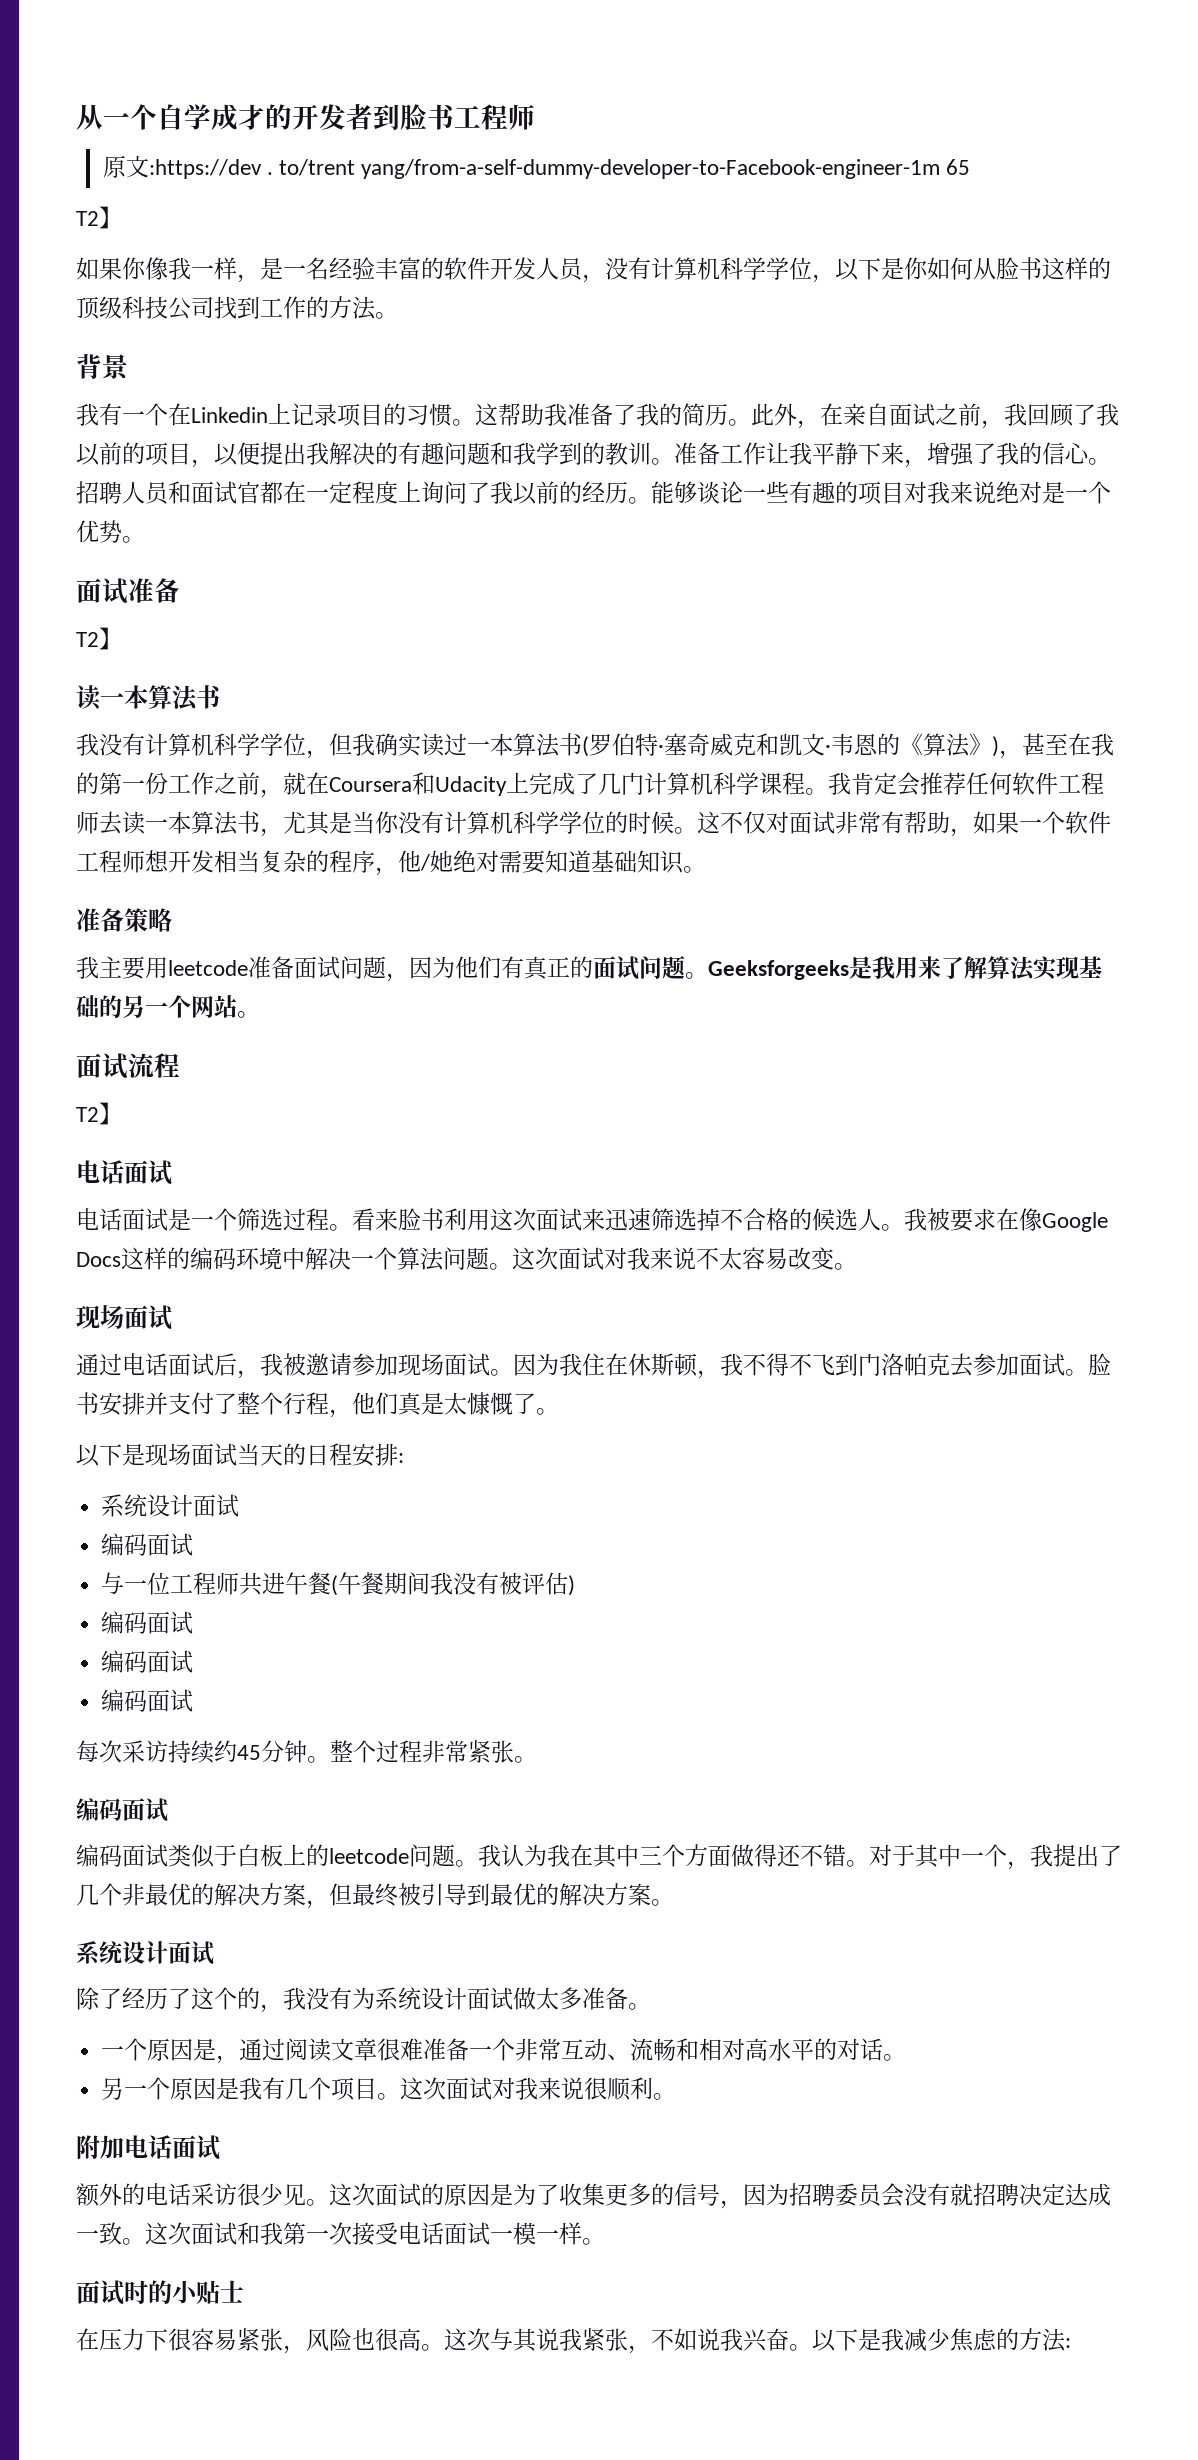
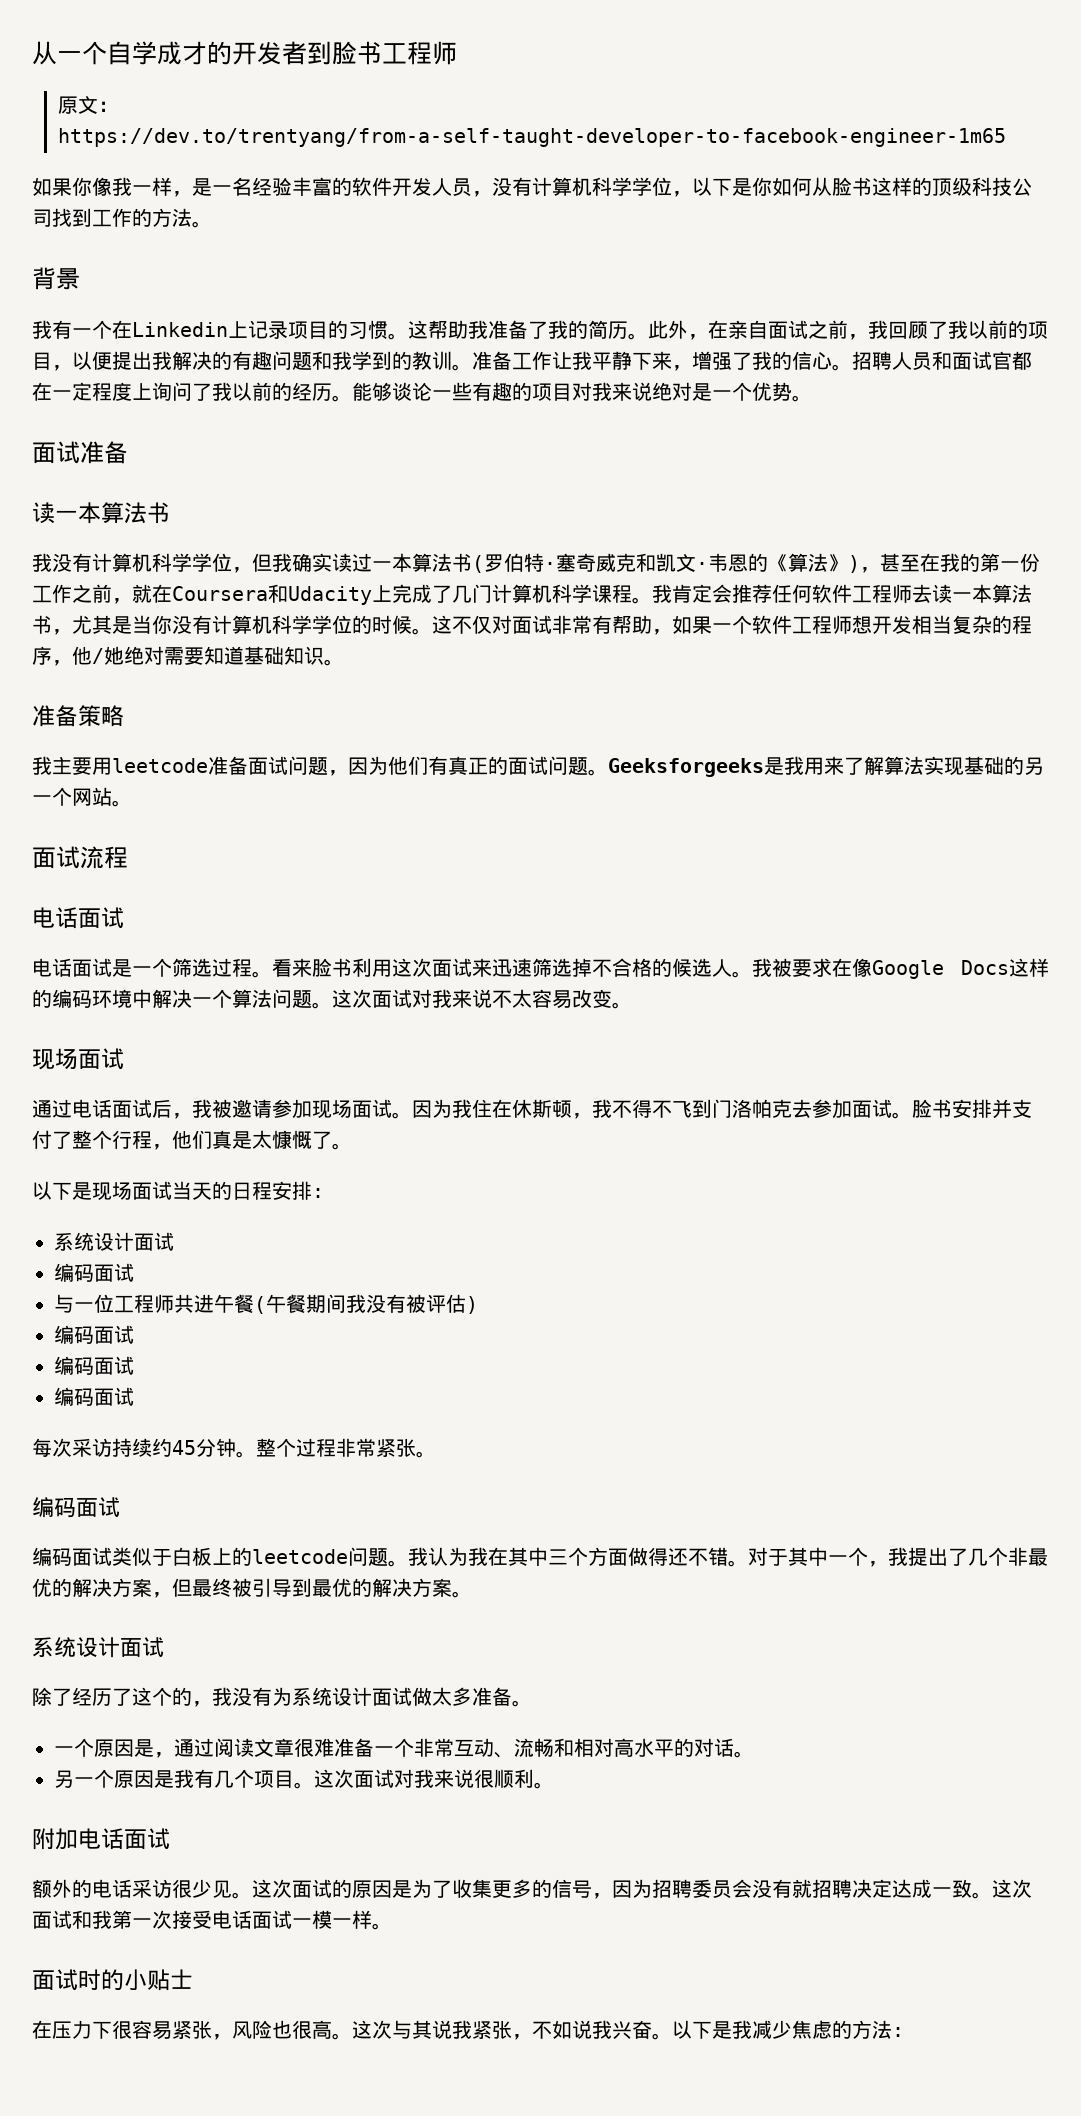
[148,159,971,179] [76,206,122,229] :https://dev . to/trent yang/from-a-self-dummy-developer-to-Facebook-engineer-1m 65 // T2】 -> [98,101,119,112] [58,128,1007,147] ：https://dev.to/trentyang/from-a-self-taught-developer-to-facebook-engineer-1m65
[76,627,122,650] // T2】 -> (128, 452) none
[76,1102,122,1125] // T2】 -> (128, 857) none

